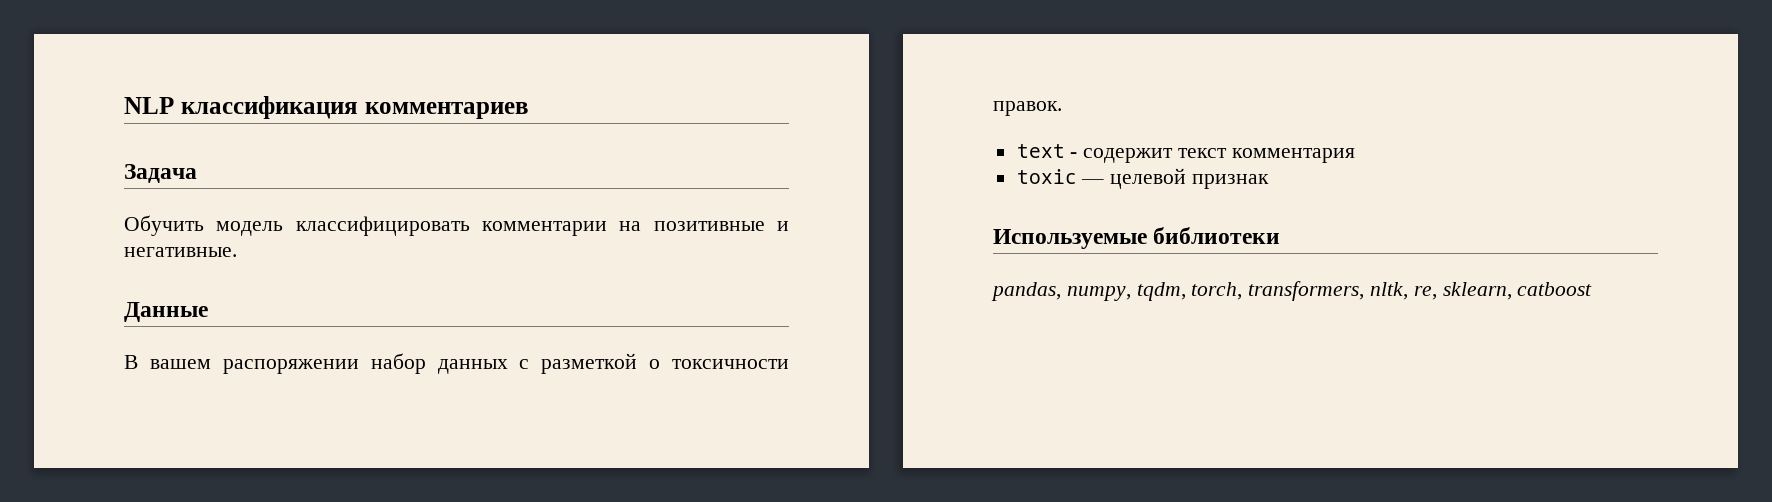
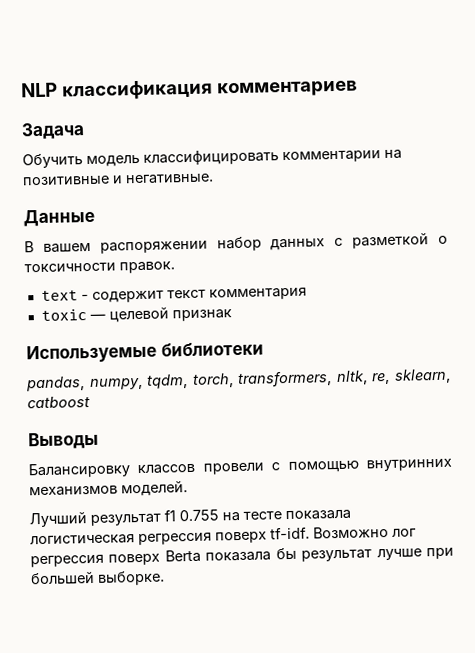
(1593, 289) none -> [28,431,99,450] [28,458,452,479] [29,480,188,497] [29,509,351,528] [30,525,417,546] [30,547,454,568] [30,570,165,586] // Выводы // Балансировку классов провели с помощью внутринних механизмов моделей. // Лучший результат f1 0.755 на тесте показала логистическая регрессия поверх tf-idf. Возможно лог регрессия поверх Bertа показала бы результат лучше при большей выборке.

